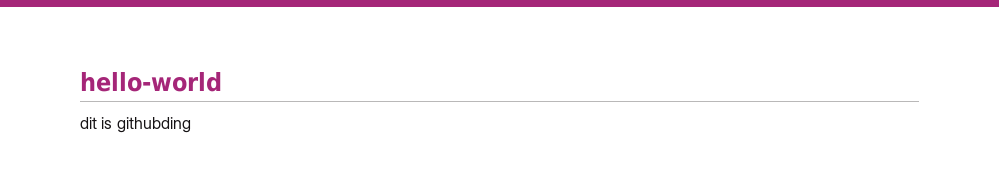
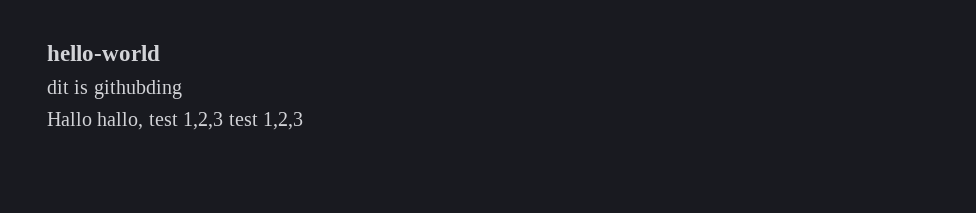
(191, 125) none -> [47,112,303,130] // Hallo hallo, test 1,2,3 test 1,2,3

